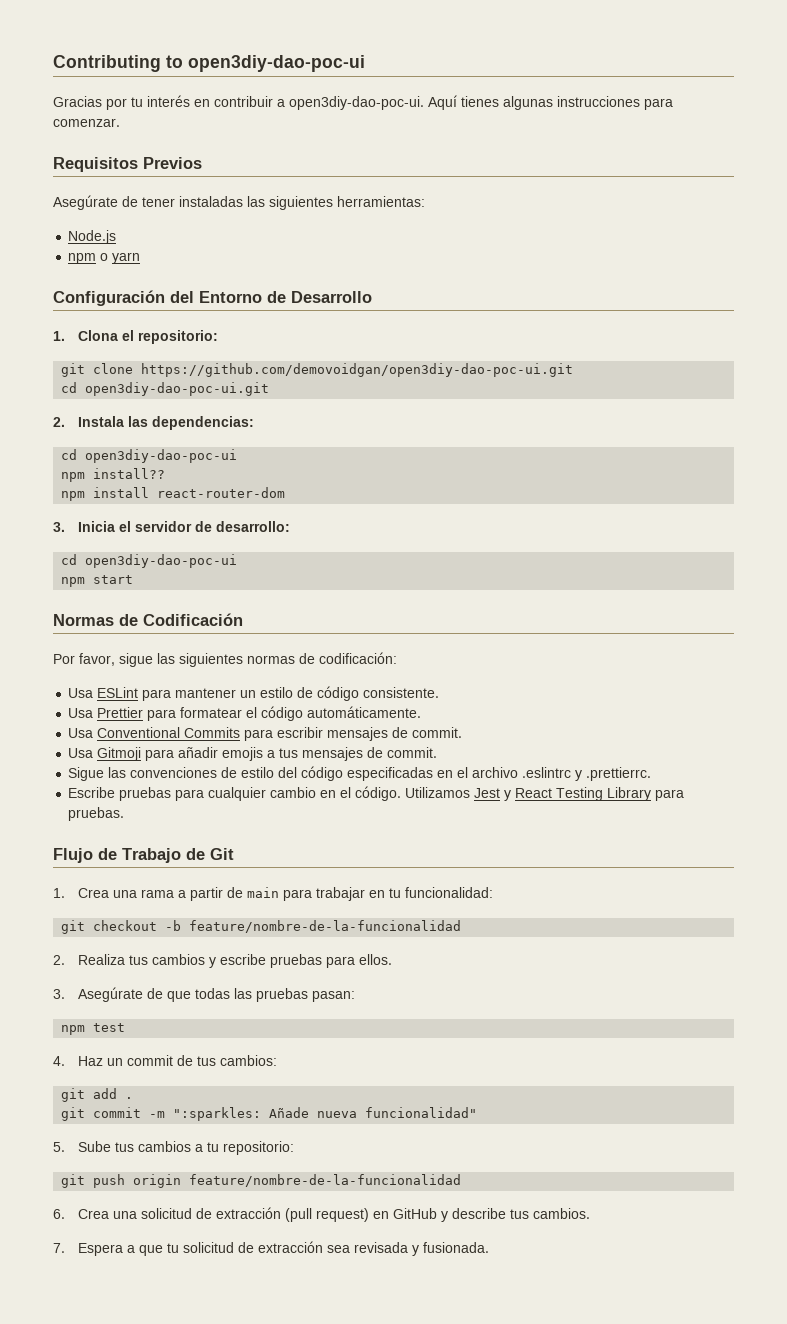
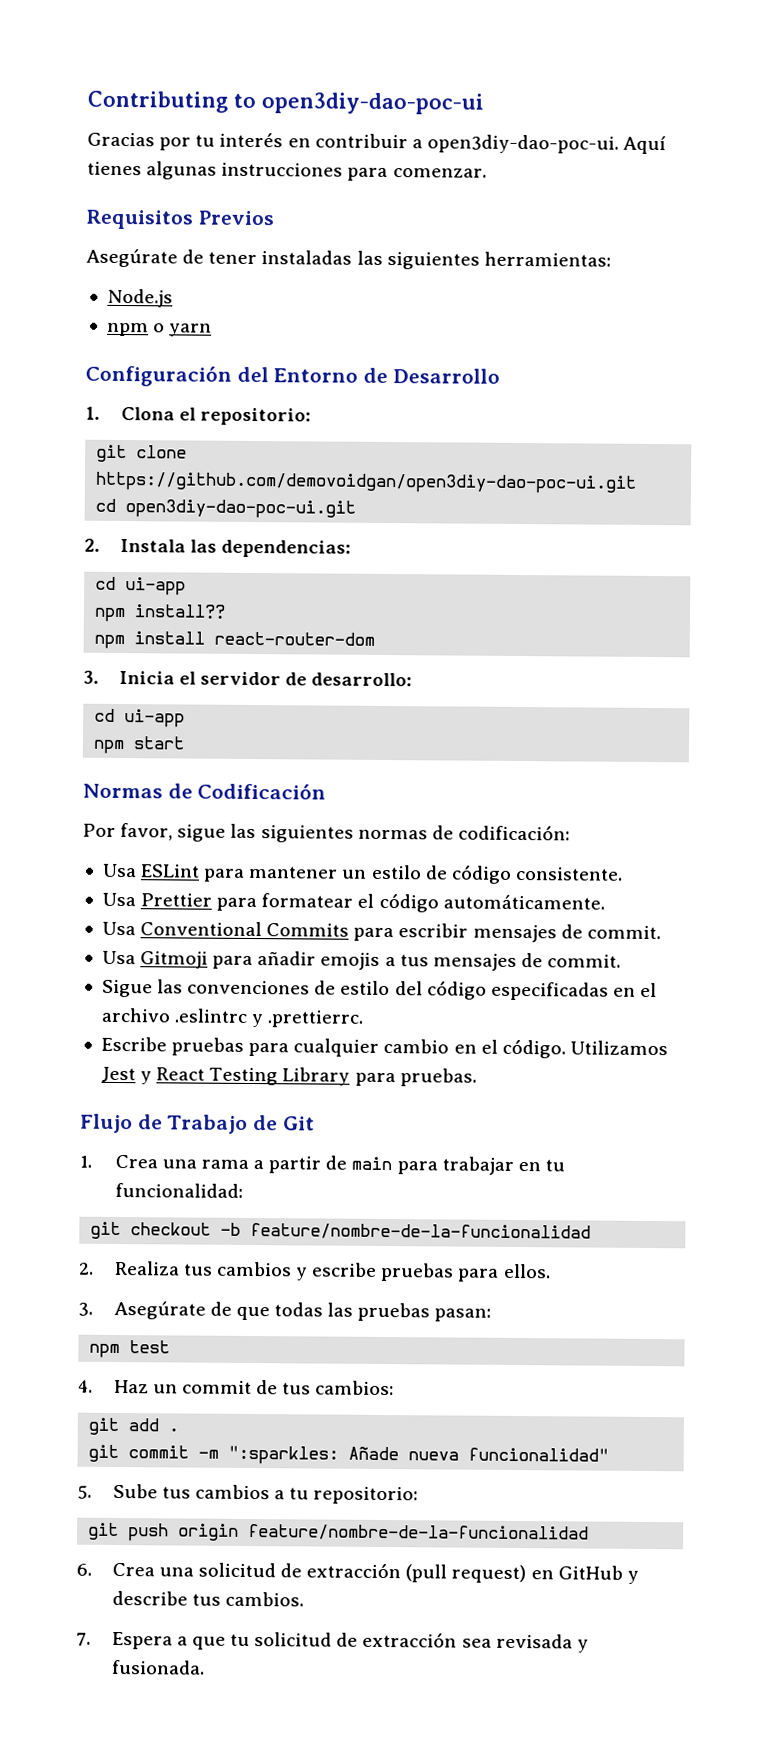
[85,449,238,463] open3diy-dao-poc-ui -> [125,577,187,596] ui-app
[85,554,238,568] open3diy-dao-poc-ui -> [124,709,186,728] ui-app

